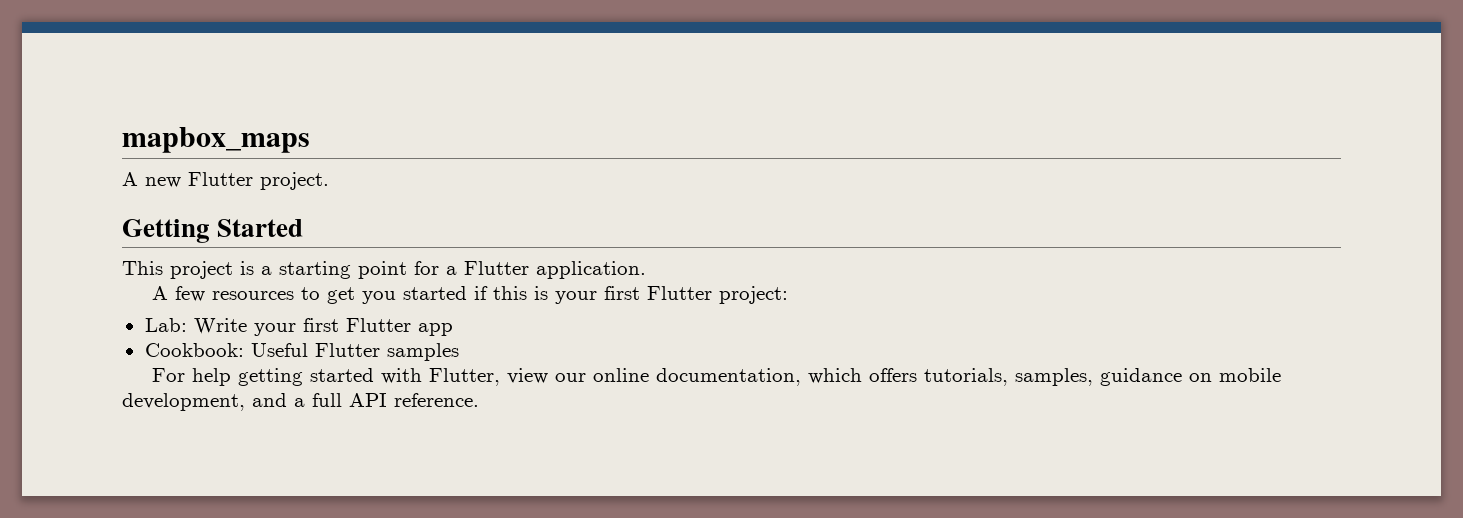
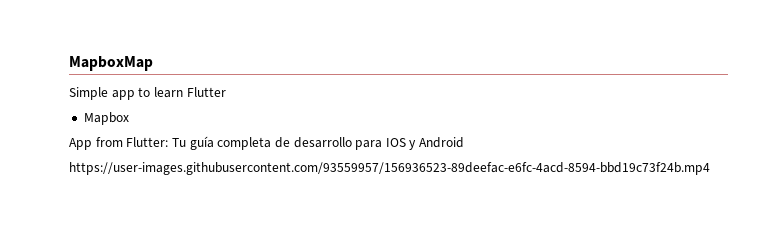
[122,127,310,153] [122,172,329,190] [122,219,304,243] [122,261,646,279] [151,286,788,304] [144,318,453,336] [144,343,459,361] [151,368,1281,386] [122,393,479,411] mapbox_maps // A new Flutter project. // Getting Started // This project is a starting point for a Flutter application. // A few resources to get you started if this is your first Flutter project: // Lab: Write your first Flutter app // Cookbook: Useful Flutter samples // For help getting started with Flutter, view our online documentation, which offers tutorials, samples, guidance on mobile development, and a full API reference. -> [69,56,153,71] [69,87,226,100] [83,112,129,125] [69,136,465,150] [69,162,710,175] MapboxMap // Simple app to learn Flutter // Mapbox // App from Flutter: Tu guía completa de desarrollo para IOS y Android // https://user-images.githubusercontent.com/93559957/156936523-89deefac-e6fc-4acd-8594-bbd19c73f24b.mp4

